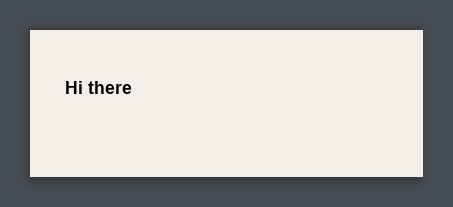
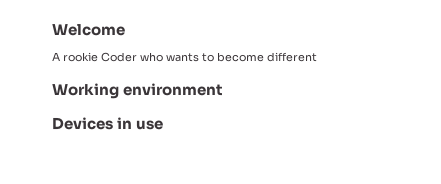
[65,81,132,94] Hi there -> [52,24,125,36] [52,52,317,62] [52,83,224,99] [52,117,164,130] Welcome // A rookie Coder who wants to become different // Working environment // Devices in use

